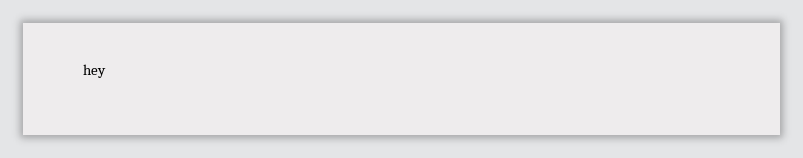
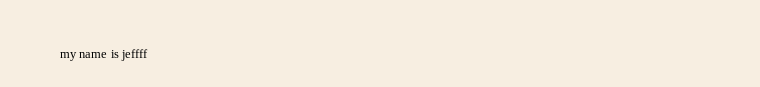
[83,64,106,78] hey -> [60,49,149,61] my name is jeffff

